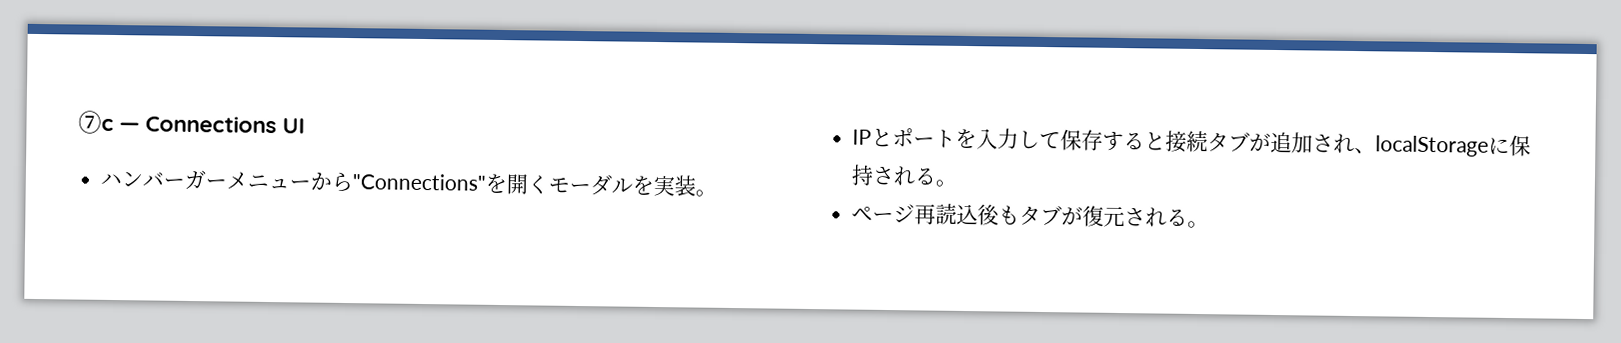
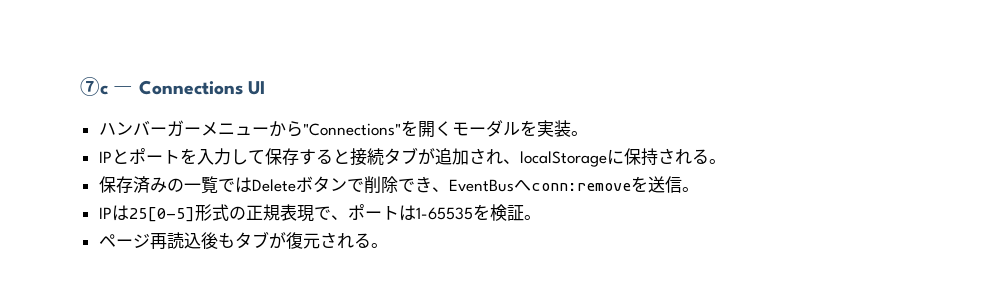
(958, 183) none -> [98,176,699,194] [98,204,541,222] // 保存済みの一覧ではDeleteボタンで削除でき、EventBusへconn:removeを送信。 // IPは25[0-5]形式の正規表現で、ポートは1-65535を検証。

